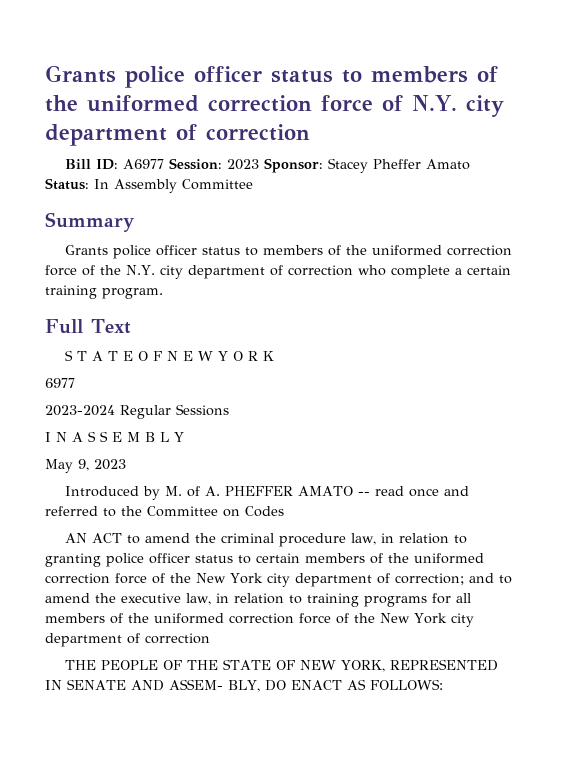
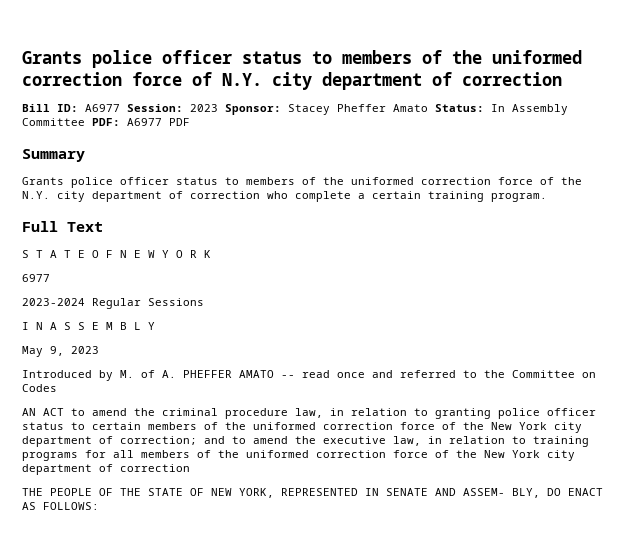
(253, 184) none -> [92,118,190,126] PDF: A6977 PDF

